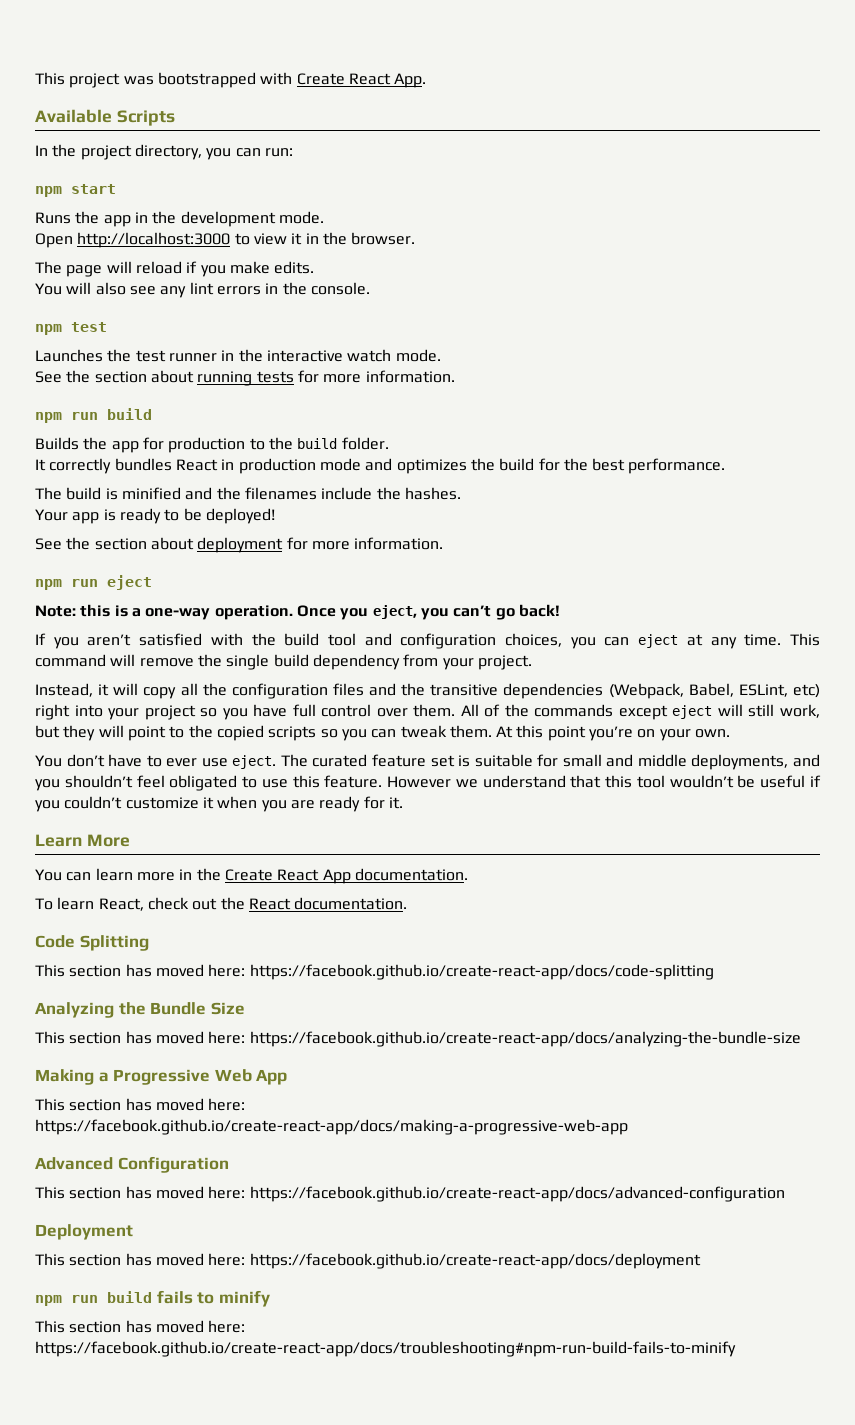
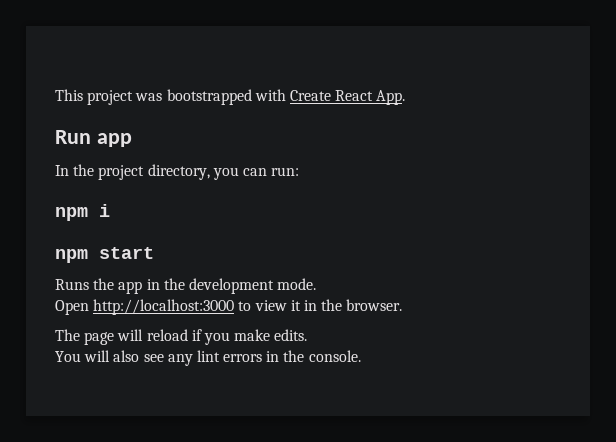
[35,109,175,126] Available Scripts -> [55,130,132,147] Run app
(293, 152) none -> [55,204,110,221] // npm i
[35,322,107,335] [35,349,441,362] [35,370,455,386] [35,408,152,423] [35,437,389,453] [35,458,726,474] [35,487,461,500] [35,508,275,524] [35,537,444,553] [35,575,152,590] [35,604,560,620] [35,633,821,649] [35,654,532,670] [35,683,820,699] [35,704,820,720] [35,725,731,741] [35,754,820,770] [35,775,821,791] [35,796,403,812] [35,834,130,847] [35,868,468,884] [35,897,408,911] [35,935,149,951] [35,964,714,980] [35,1002,245,1018] [35,1031,801,1047] [35,1069,288,1085] [35,1098,246,1111] [35,1119,628,1135] [35,1156,229,1173] [35,1186,785,1202] [35,1224,133,1240] [35,1253,701,1269] [35,1290,270,1307] [35,1320,246,1333] [35,1341,736,1357] // npm test // Launches the test runner in the interactive watch mode. // See the section about running tests for more information. // npm run build // Builds the app for production to the build folder. // It correctly bundles React in production mode and optimizes the build for the best performance. // The build is minified and the filenames include the hashes. // Your app is ready to be deployed! // See the section about deployment for more information. // npm run eject // Note: this is a one-way operation. Once you eject, you can’t go back! // If you aren’t satisfied with the build tool and configuration choices, you can eject at any time. This command will remove the single build dependency from your project. // Instead, it will copy all the configuration files and the transitive dependencies (Webpack, Babel, ESLint, etc) right into your project so you have full control over them. All of the commands except eject will still work, but they will point to the copied scripts so you can tweak them. At this point you’re on your own. // You don’t have to ever use eject. The curated feature set is suitable for small and middle deployments, and you shouldn’t feel obligated to use this feature. However we understand that this tool wouldn’t be useful if you couldn’t customize it when you are ready for it. // Learn More // You can learn more in the Create React App documentation. // To learn React, check out the React documentation. // Code Splitting // This section has moved here: https://facebook.github.io/create-react-app/docs/code-splitting // Analyzing the Bundle Size // This section has moved here: https://facebook.github.io/create-react-app/docs/analyzing-the-bundle-size // Making a Progressive Web App // This section has moved here: https://facebook.github.io/create-react-app/docs/making-a-progressive-web-app // Advanced Configuration // This section has moved here: https://facebook.github.io/create-react-app/docs/advanced-configuration // Deployment // This section has moved here: https://facebook.github.io/create-react-app/docs/deployment // npm run build fails to minify // This section has moved here: https://facebook.github.io/create-react-app/docs/troubleshooting#npm-run-build-fails-to-minify -> (361, 356) none

